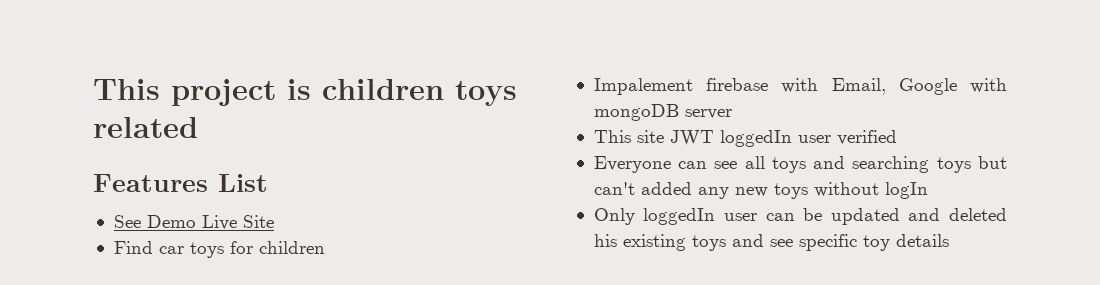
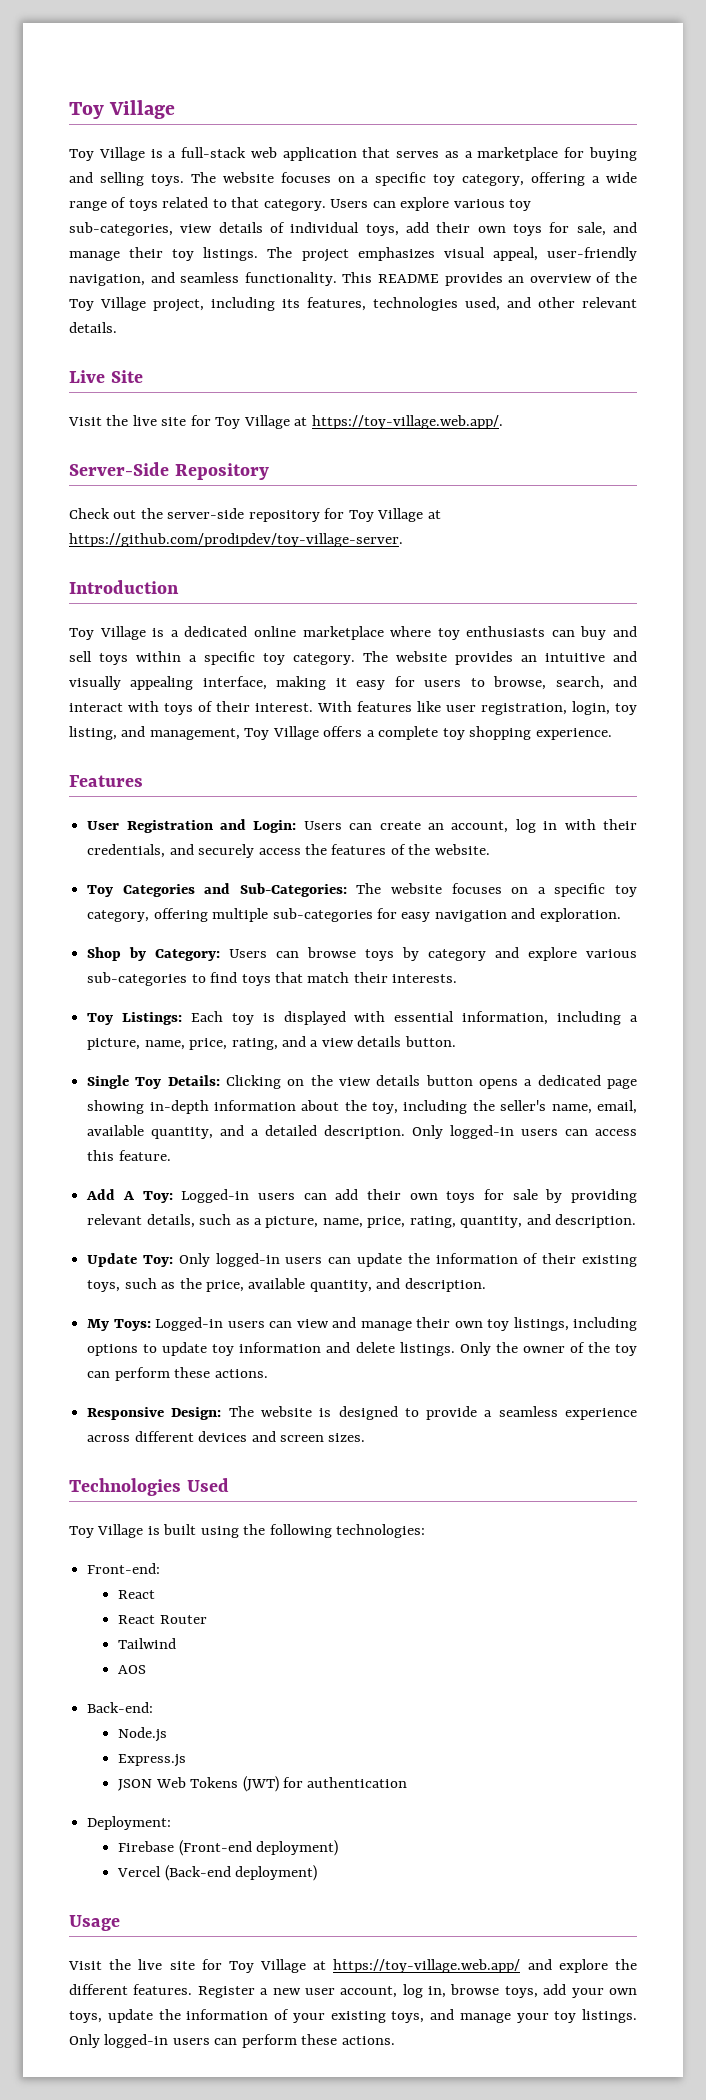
[93,79,517,106] [93,117,198,138] [93,174,268,192] [113,215,274,230] [113,241,325,258] [593,78,1007,95] [593,104,732,121] [593,130,897,147] [593,156,1007,173] [593,182,928,199] [593,208,1007,225] [593,234,949,251] This project is children toys related // Features List // See Demo Live Site // Find car toys for children // Impalement firebase with Email, Google with mongoDB server // This site JWT loggedIn user verified // Everyone can see all toys and searching toys but can't added any new toys without logIn // Only loggedIn user can be updated and deleted his existing toys and see specific toy details -> [69,100,176,119] [69,147,637,161] [69,172,637,186] [69,197,532,211] [69,222,637,236] [69,247,637,262] [69,272,638,286] [69,297,637,312] [69,322,117,333] [69,370,143,383] [68,415,503,429] [69,462,269,480] [69,508,441,522] [69,533,403,547] [69,580,179,594] [69,626,637,640] [69,651,637,665] [69,676,637,690] [69,701,637,715] [69,726,612,740] [69,775,143,787] [87,819,637,833] [87,844,490,858] [87,883,637,897] [87,908,621,922] [87,947,638,961] [87,972,458,986] [87,1011,638,1025] [87,1036,456,1050] [87,1075,637,1089] [87,1100,637,1114] [87,1125,638,1139] [87,1150,171,1161] [86,1189,637,1203] [87,1214,637,1228] [87,1253,637,1267] [87,1278,486,1292] [87,1317,638,1331] [87,1342,637,1356] [87,1367,268,1381] [87,1406,638,1420] [87,1431,366,1442] [69,1478,229,1496] [69,1524,426,1538] [87,1563,161,1574] [118,1590,156,1599] [118,1615,207,1624] [118,1638,177,1649] [118,1665,147,1674] [87,1702,154,1713] [118,1727,168,1742] [118,1754,187,1767] [118,1776,408,1792] [87,1816,172,1830] [118,1840,339,1856] [117,1865,318,1881] [69,1915,120,1931] [68,1959,637,1973] [69,1984,638,1998] [69,2009,637,2023] [69,2034,395,2048] Toy Village // Toy Village is a full-stack web application that serves as a marketplace for buying and selling toys. The website focuses on a specific toy category, offering a wide range of toys related to that category. Users can explore various toy sub-categories, view details of individual toys, add their own toys for sale, and manage their toy listings. The project emphasizes visual appeal, user-friendly navigation, and seamless functionality. This README provides an overview of the Toy Village project, including its features, technologies used, and other relevant details. // Live Site // Visit the live site for Toy Village at https://toy-village.web.app/. // Server-Side Repository // Check out the server-side repository for Toy Village at https://github.com/prodipdev/toy-village-server. // Introduction // Toy Village is a dedicated online marketplace where toy enthusiasts can buy and sell toys within a specific toy category. The website provides an intuitive and visually appealing interface, making it easy for users to browse, search, and interact with toys of their interest. With features like user registration, login, toy listing, and management, Toy Village offers a complete toy shopping experience. // Features // User Registration and Login: Users can create an account, log in with their credentials, and securely access the features of the website. // Toy Categories and Sub-Categories: The website focuses on a specific toy category, offering multiple sub-categories for easy navigation and exploration. // Shop by Category: Users can browse toys by category and explore various sub-categories to find toys that match their interests. // Toy Listings: Each toy is displayed with essential information, including a picture, name, price, rating, and a view details button. // Single Toy Details: Clicking on the view details button opens a dedicated page showing in-depth information about the toy, including the seller's name, email, available quantity, and a detailed description. Only logged-in users can access this feature. // Add A Toy: Logged-in users can add their own toys for sale by providing relevant details, such as a picture, name, price, rating, quantity, and description. // Update Toy: Only logged-in users can update the information of their existing toys, such as the price, available quantity, and description. // My Toys: Logged-in users can view and manage their own toy listings, including options to update toy information and delete listings. Only the owner of the toy can perform these actions. // Responsive Design: The website is designed to provide a seamless experience across different devices and screen sizes. // Technologies Used // Toy Village is built using the following technologies: // Front-end: // React // React Router // Tailwind // AOS // Back-end: // Node.js // Express.js // JSON Web Tokens (JWT) for authentication // Deployment: // Firebase (Front-end deployment) // Vercel (Back-end deployment) // Usage // Visit the live site for Toy Village at https://toy-village.web.app/ and explore the different features. Register a new user account, log in, browse toys, add your own toys, update the information of your existing toys, and manage your toy listings. Only logged-in users can perform these actions.

